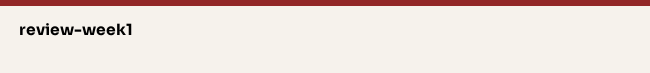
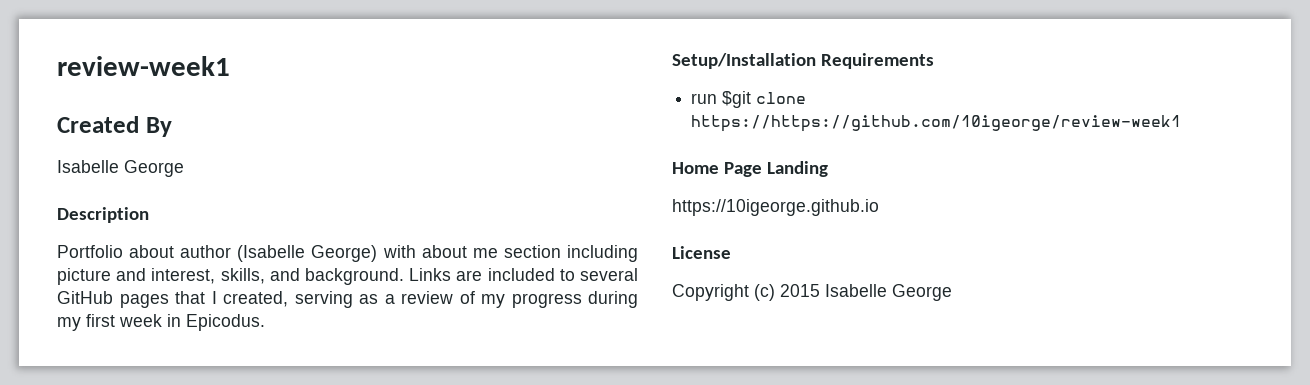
(133, 29) none -> [57,116,172,137] [57,160,184,177] [57,207,149,223] [57,245,638,262] [57,268,638,285] [57,291,638,308] [57,314,265,331] [672,53,934,69] [691,91,807,108] [691,115,1182,132] [672,161,828,177] [672,199,879,216] [672,246,731,259] [672,284,952,301] // Created By // Isabelle George // Description // Portfolio about author (Isabelle George) with about me section including picture and interest, skills, and background. Links are included to several GitHub pages that I created, serving as a review of my progress during my first week in Epicodus. // Setup/Installation Requirements // run $git clone https://https://github.com/10igeorge/review-week1 // Home Page Landing // https://10igeorge.github.io // License // Copyright (c) 2015 Isabelle George

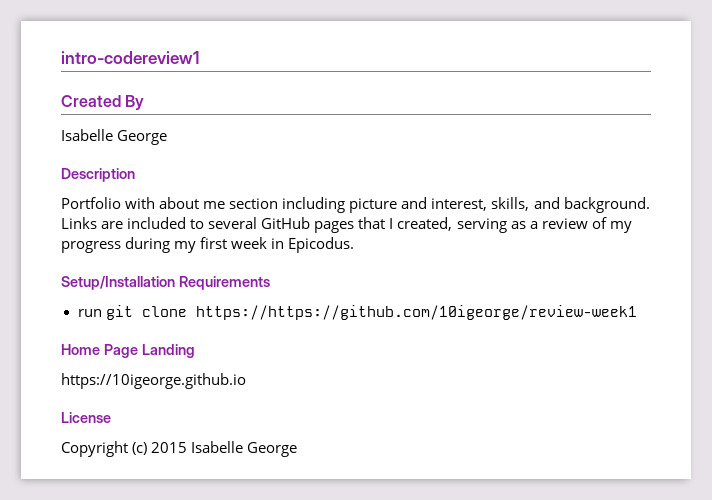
[57,56,230,76] review-week1 -> [61,51,199,64] intro-codereview1
[129,245,378,262] about author (Isabelle George) -> (121, 203) none
[722,91,752,108] $git -> [105,305,133,320] git

